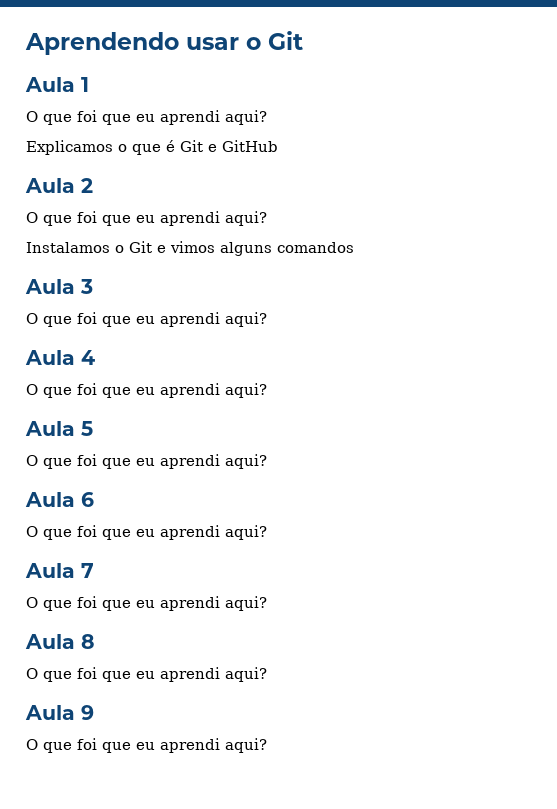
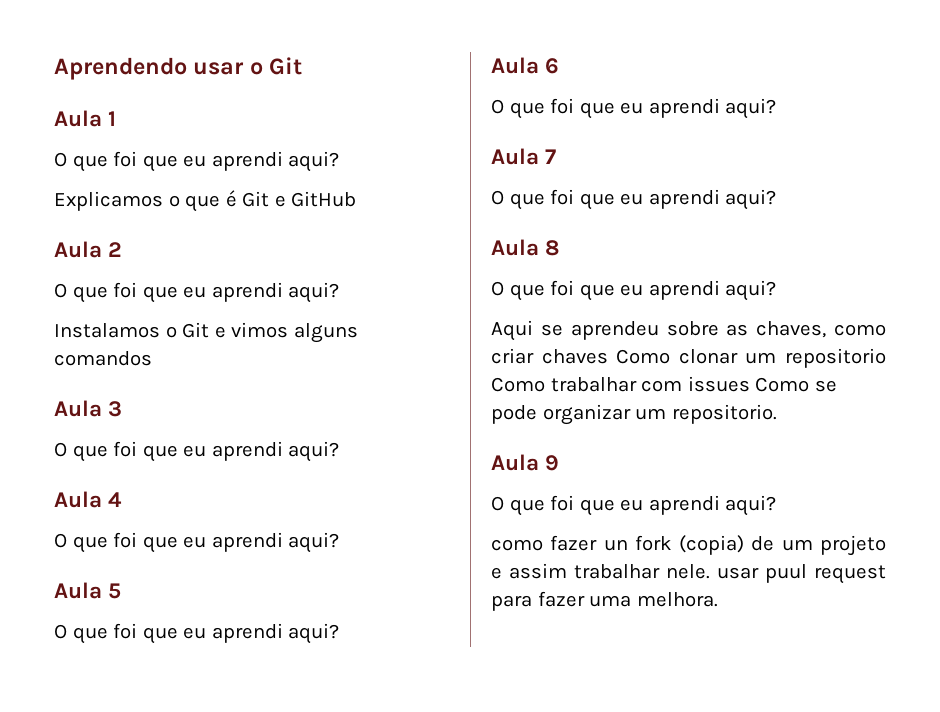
(267, 674) none -> [491,320,886,341] [491,348,886,368] [491,376,837,392] [491,404,777,425] // Aqui se aprendeu sobre as chaves, como criar chaves Como clonar um repositorio Como trabalhar com issues Como se pode organizar um repositorio.
(267, 745) none -> [491,535,886,556] [491,563,886,584] [491,591,718,611] // como fazer un fork (copia) de um projeto e assim trabalhar nele. usar puul request para fazer uma melhora.

